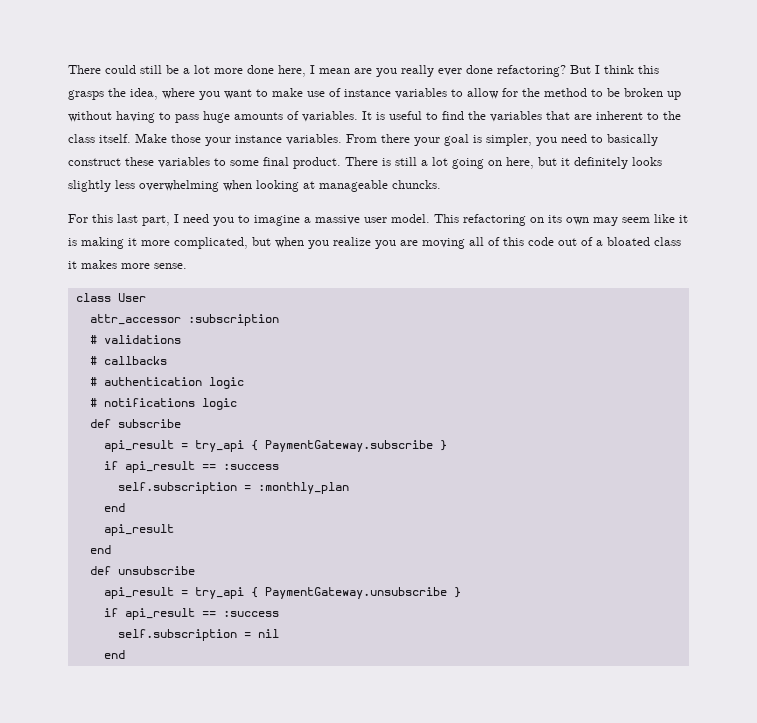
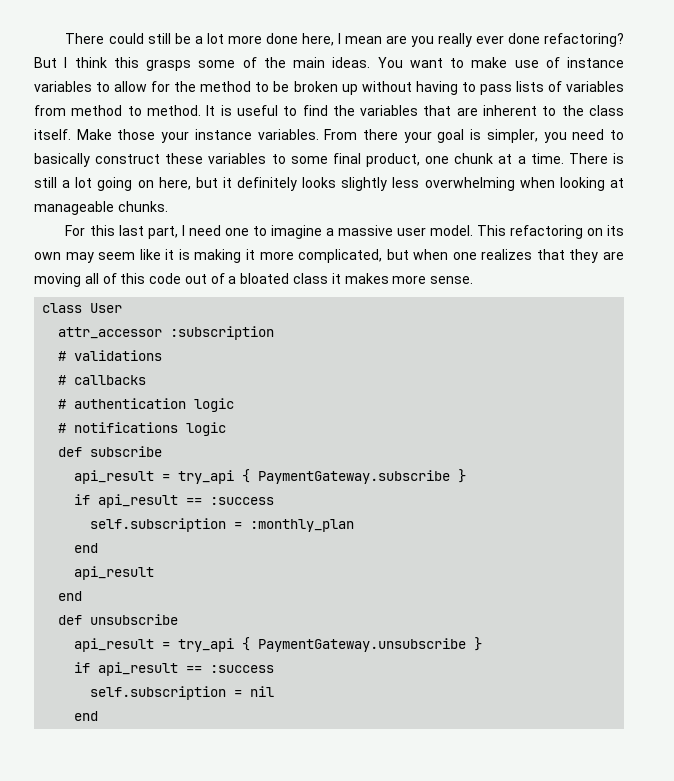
[108,88,220,100] the idea, where you -> [198,57,403,68] some of the main ideas. You
[203,111,358,123] huge amounts of variables. -> [515,81,624,92] [34,105,201,116] lists of variables from method to method.
[293,157,341,169] product. -> [365,153,564,167] product, one chunk at a time.
[392,180,441,189] chuncks. -> [117,201,168,212] chunks.
[213,217,234,226] you -> [224,228,249,236] one
[308,237,396,249] you realize you -> [452,249,599,263] one realizes that they

